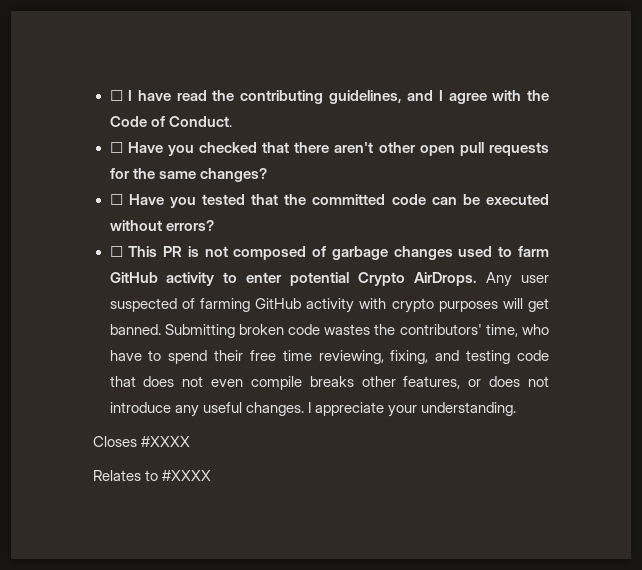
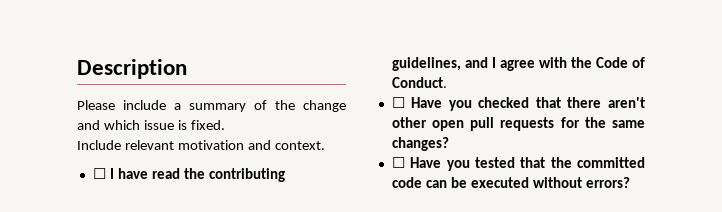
(109, 95) none -> [77,59,187,79] [77,100,346,112] [77,120,225,130] [77,140,325,150] Description // Please include a summary of the change and which issue is fixed. // Include relevant motivation and context. //
[109,246,549,260] [109,272,549,287] [109,298,549,313] [109,324,549,338] [109,350,549,364] [109,376,550,390] [109,402,516,417] [93,436,191,447] [93,470,212,481] // ☐ This PR is not composed of garbage changes used to farm GitHub activity to enter potential Crypto AirDrops. Any user suspected of farming GitHub activity with crypto purposes will get banned. Submitting broken code wastes the contributors' time, who have to spend their free time reviewing, fixing, and testing code that does not even compile breaks other features, or does not introduce any useful changes. I appreciate your understanding. // Closes #XXXX // Relates to #XXXX -> (630, 182) none

